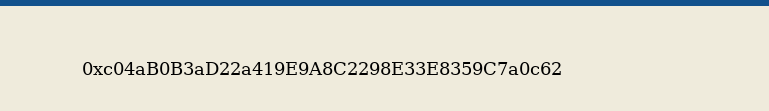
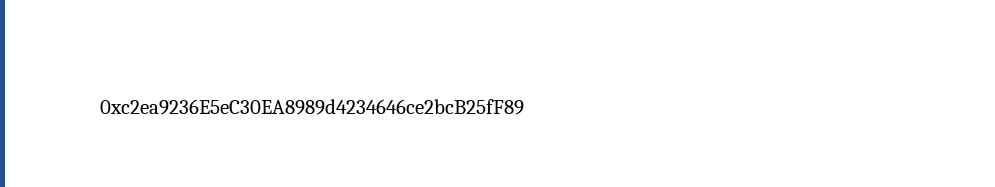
[82,62,562,75] 0xc04aB0B3aD22a419E9A8C2298E33E8359C7a0c62 -> [100,99,524,115] 0xc2ea9236E5eC30EA8989d4234646ce2bcB25fF89

